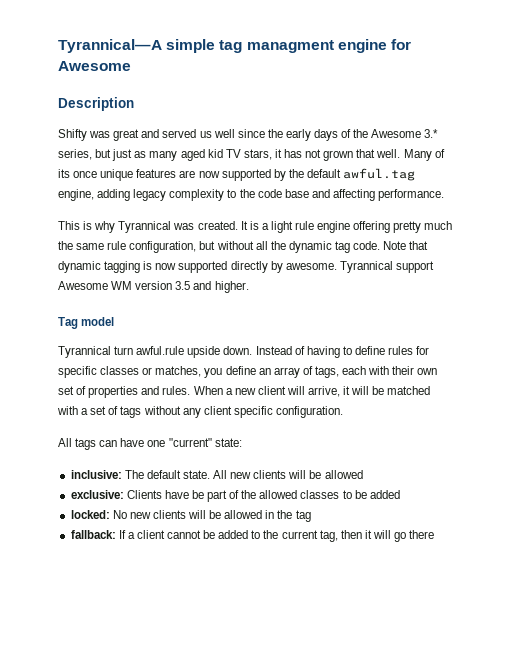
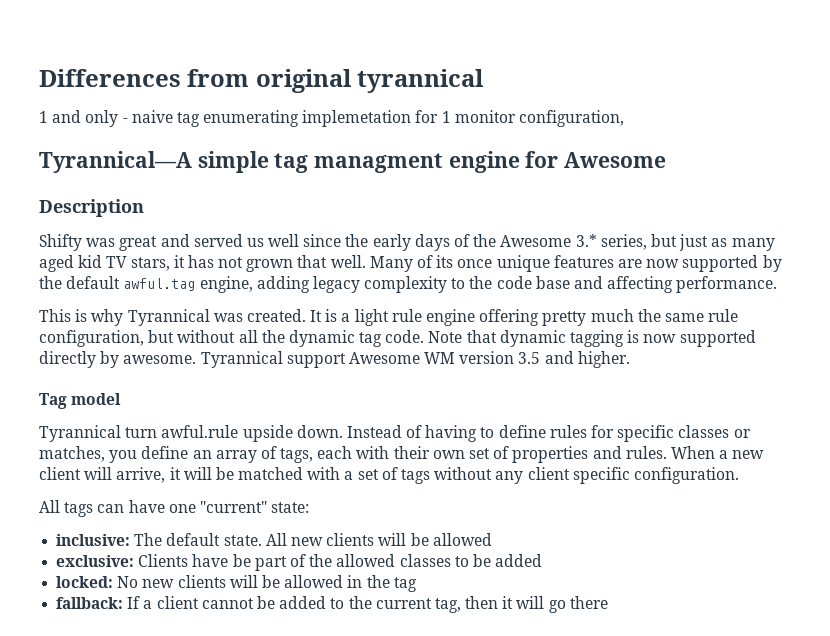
(58, 46) none -> [39,69,485,93] [39,110,625,127] Differences from original tyrannical // 1 and only - naive tag enumerating implemetation for 1 monitor configuration, //

